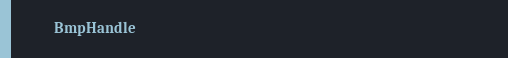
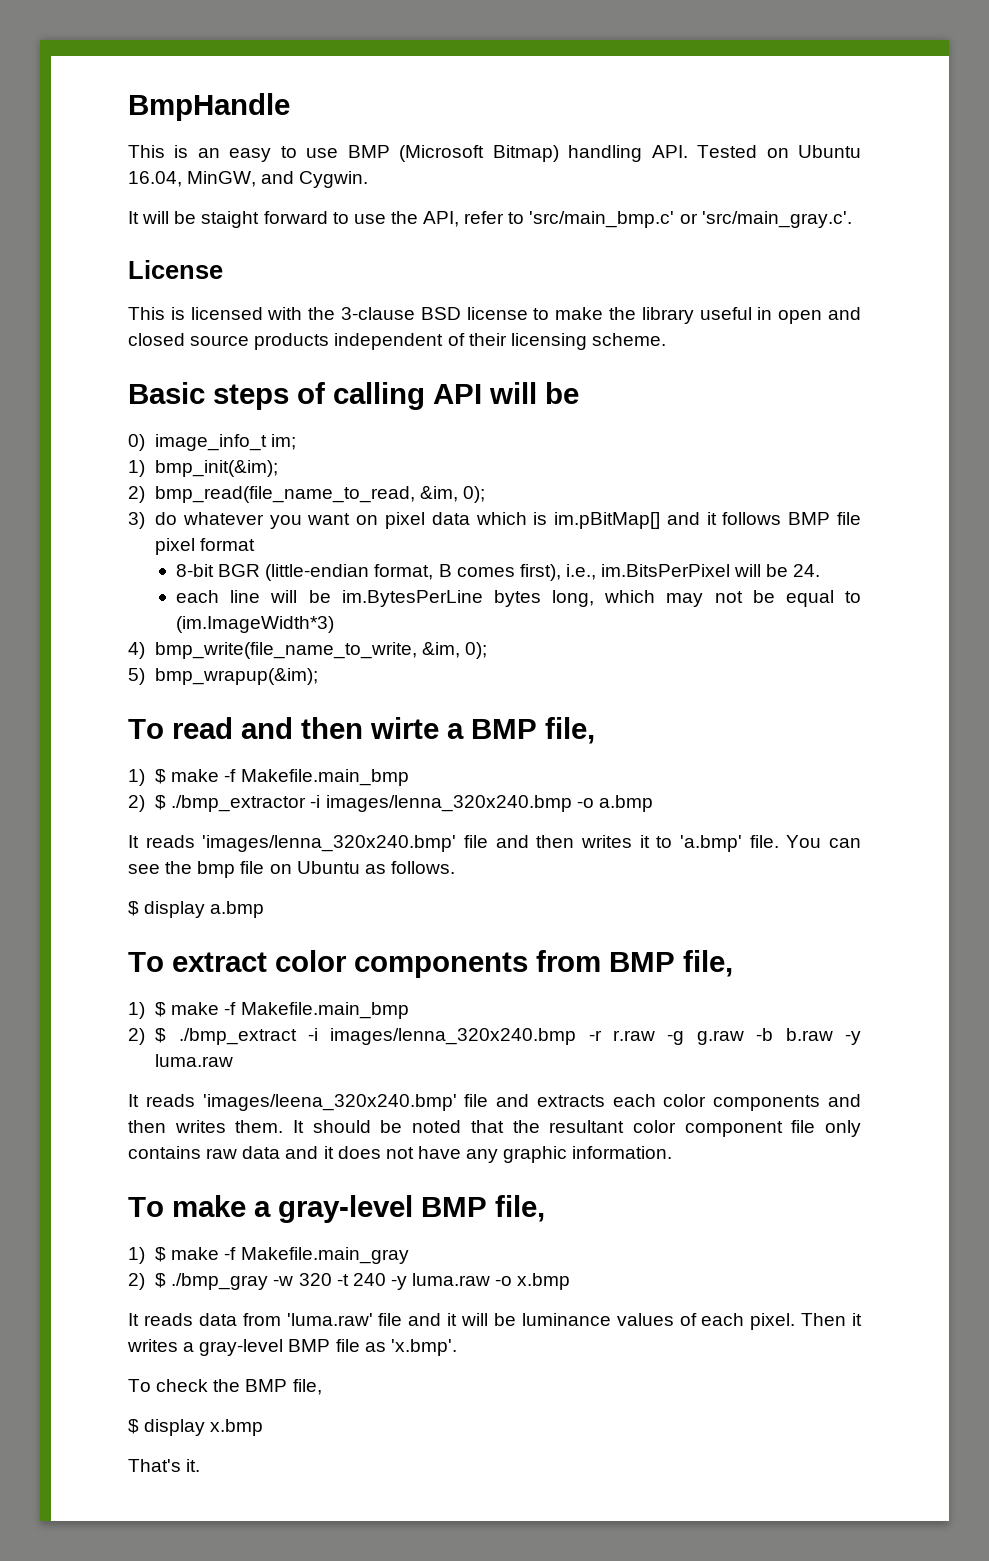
(136, 28) none -> [128,145,861,162] [128,171,369,188] [128,211,852,228] [128,260,223,279] [128,307,861,324] [128,333,666,350] [128,382,579,410] [128,434,297,451] [128,460,279,477] [128,486,486,503] [128,512,861,529] [155,538,256,555] [176,564,821,581] [176,590,862,607] [176,616,335,633] [128,642,488,659] [128,668,319,685] [128,717,595,744] [128,769,409,786] [128,795,653,812] [128,835,861,852] [128,861,455,878] [128,901,265,918] [128,950,733,978] [128,1002,409,1019] [128,1028,861,1045] [155,1054,234,1067] [128,1094,862,1111] [128,1120,862,1137] [128,1146,673,1163] [128,1195,545,1223] [128,1247,409,1264] [128,1273,571,1290] [128,1313,862,1330] [127,1339,457,1356] [128,1379,322,1395] [128,1419,264,1436] [128,1459,201,1472] // This is an easy to use BMP (Microsoft Bitmap) handling API. Tested on Ubuntu 16.04, MinGW, and Cygwin. // It will be staight forward to use the API, refer to 'src/main_bmp.c' or 'src/main_gray.c'. // License // This is licensed with the 3-clause BSD license to make the library useful in open and closed source products independent of their licensing scheme. // Basic steps of calling API will be // 0) image_info_t im; // 1) bmp_init(&im); // 2) bmp_read(file_name_to_read, &im, 0); // 3) do whatever you want on pixel data which is im.pBitMap[] and it follows BMP file pixel format // 8-bit BGR (little-endian format, B comes first), i.e., im.BitsPerPixel will be 24. // each line will be im.BytesPerLine bytes long, which may not be equal to (im.ImageWidth*3) // 4) bmp_write(file_name_to_write, &im, 0); // 5) bmp_wrapup(&im); // To read and then wirte a BMP file, // 1) $ make -f Makefile.main_bmp // 2) $ ./bmp_extractor -i images/lenna_320x240.bmp -o a.bmp // It reads 'images/lenna_320x240.bmp' file and then writes it to 'a.bmp' file. You can see the bmp file on Ubuntu as follows. // $ display a.bmp // To extract color components from BMP file, // 1) $ make -f Makefile.main_bmp // 2) $ ./bmp_extract -i images/lenna_320x240.bmp -r r.raw -g g.raw -b b.raw -y luma.raw // It reads 'images/leena_320x240.bmp' file and extracts each color components and then writes them. It should be noted that the resultant color component file only contains raw data and it does not have any graphic information. // To make a gray-level BMP file, // 1) $ make -f Makefile.main_gray // 2) $ ./bmp_gray -w 320 -t 240 -y luma.raw -o x.bmp // It reads data from 'luma.raw' file and it will be luminance values of each pixel. Then it writes a gray-level BMP file as 'x.bmp'. // To check the BMP file, // $ display x.bmp // That's it.

